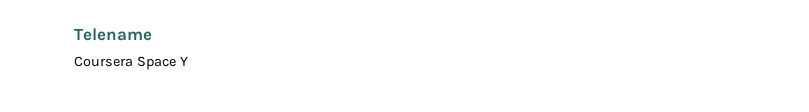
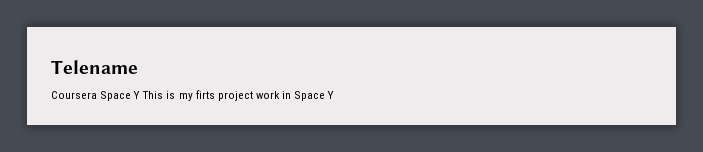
(188, 61) none -> [142,90,335,101] This is my firts project work in Space Y

